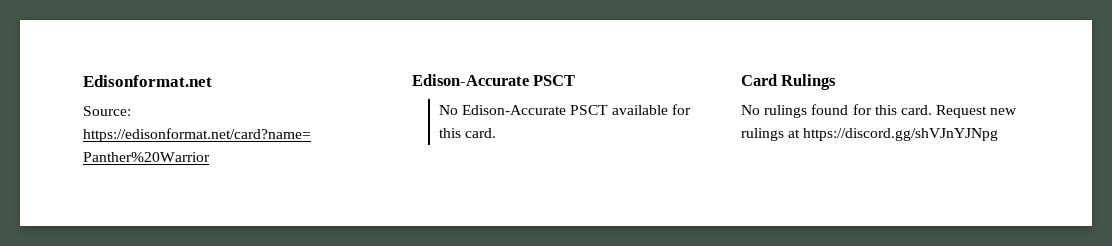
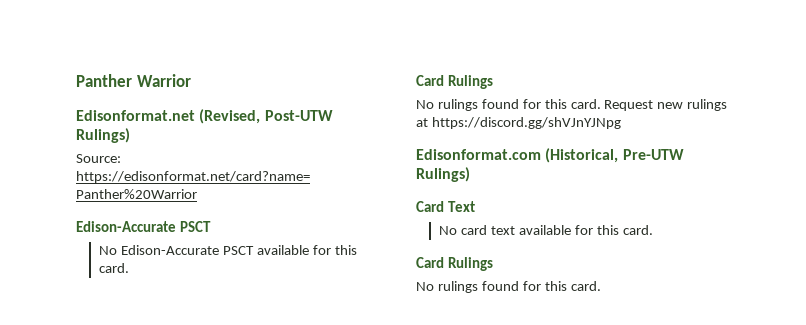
(83, 81) none -> [76,74,191,87] Panther Warrior //
(212, 81) none -> [199,109,333,124] [76,128,130,143] (Revised, Post-UTW Rulings)
(999, 134) none -> [416,148,684,163] [416,167,470,182] [416,201,476,212] [439,225,653,235] [416,257,494,271] [416,281,601,293] // Edisonformat.com (Historical, Pre-UTW Rulings) // Card Text // No card text available for this card. // Card Rulings // No rulings found for this card.

